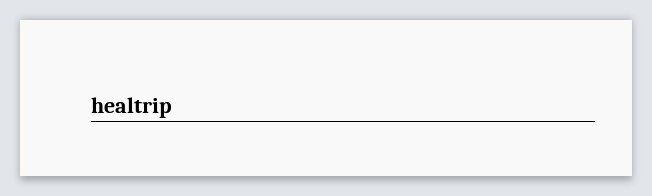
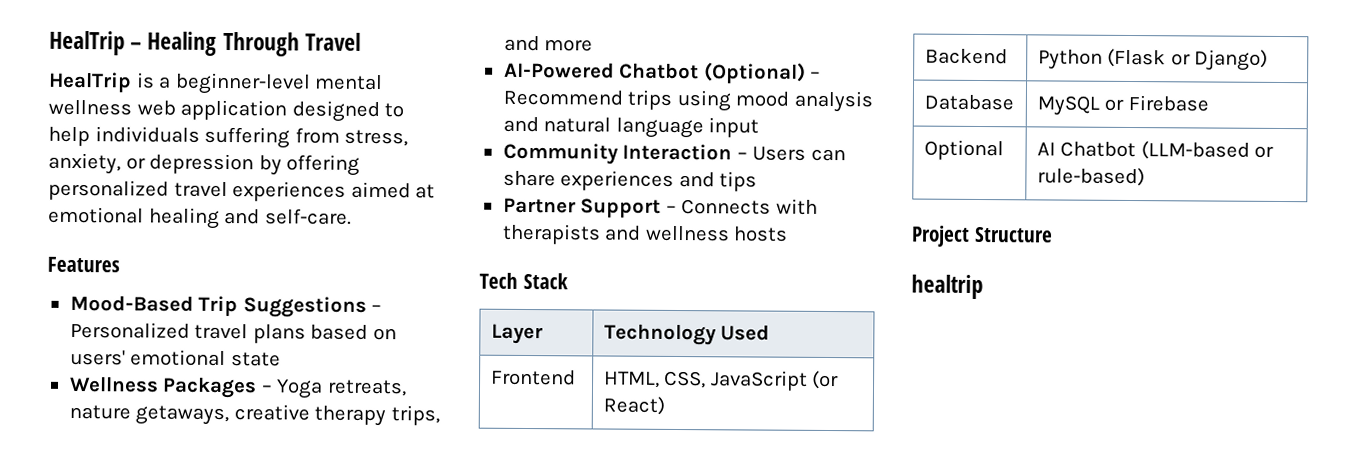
(91, 107) none -> [49,30,361,57] [48,71,384,95] [48,99,405,123] [48,126,409,149] [48,152,361,176] [48,179,436,202] [48,206,352,229] [47,256,120,273] [69,294,383,318] [69,321,397,344] [69,349,281,367] [68,375,407,399] [68,404,440,427] [503,35,594,52] [503,61,822,84] [502,89,873,113] [502,116,760,139] [502,142,846,165] [502,170,758,192] [502,197,818,218] [501,223,789,245] [479,272,568,290] [490,323,543,345] [603,323,771,346] [490,369,576,386] [603,370,840,391] [602,396,665,415] [924,48,1008,65] [1037,48,1269,71] [923,94,1014,111] [1036,94,1209,116] [923,139,1004,161] [1036,141,1275,160] [1036,167,1145,187] [911,225,1053,247] HealTrip – Healing Through Travel // HealTrip is a beginner-level mental wellness web application designed to help individuals suffering from stress, anxiety, or depression by offering personalized travel experiences aimed at emotional healing and self-care. // Features // Mood-Based Trip Suggestions – Personalized travel plans based on users' emotional state // Wellness Packages – Yoga retreats, nature getaways, creative therapy trips, and more // AI-Powered Chatbot (Optional) – Recommend trips using mood analysis and natural language input // Community Interaction – Users can share experiences and tips // Partner Support – Connects with therapists and wellness hosts // Tech Stack // Layer | Technology Used // Frontend | HTML, CSS, JavaScript (or React) // Backend | Python (Flask or Django) // Database | MySQL or Firebase // Optional | AI Chatbot (LLM-based or rule-based) // Project Structure //

